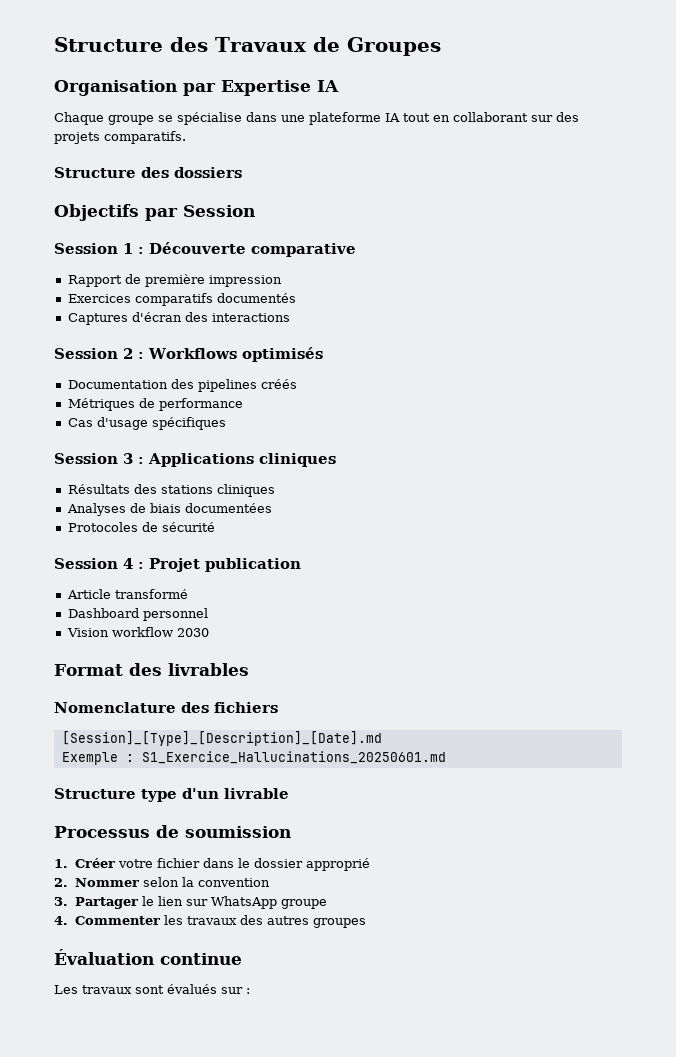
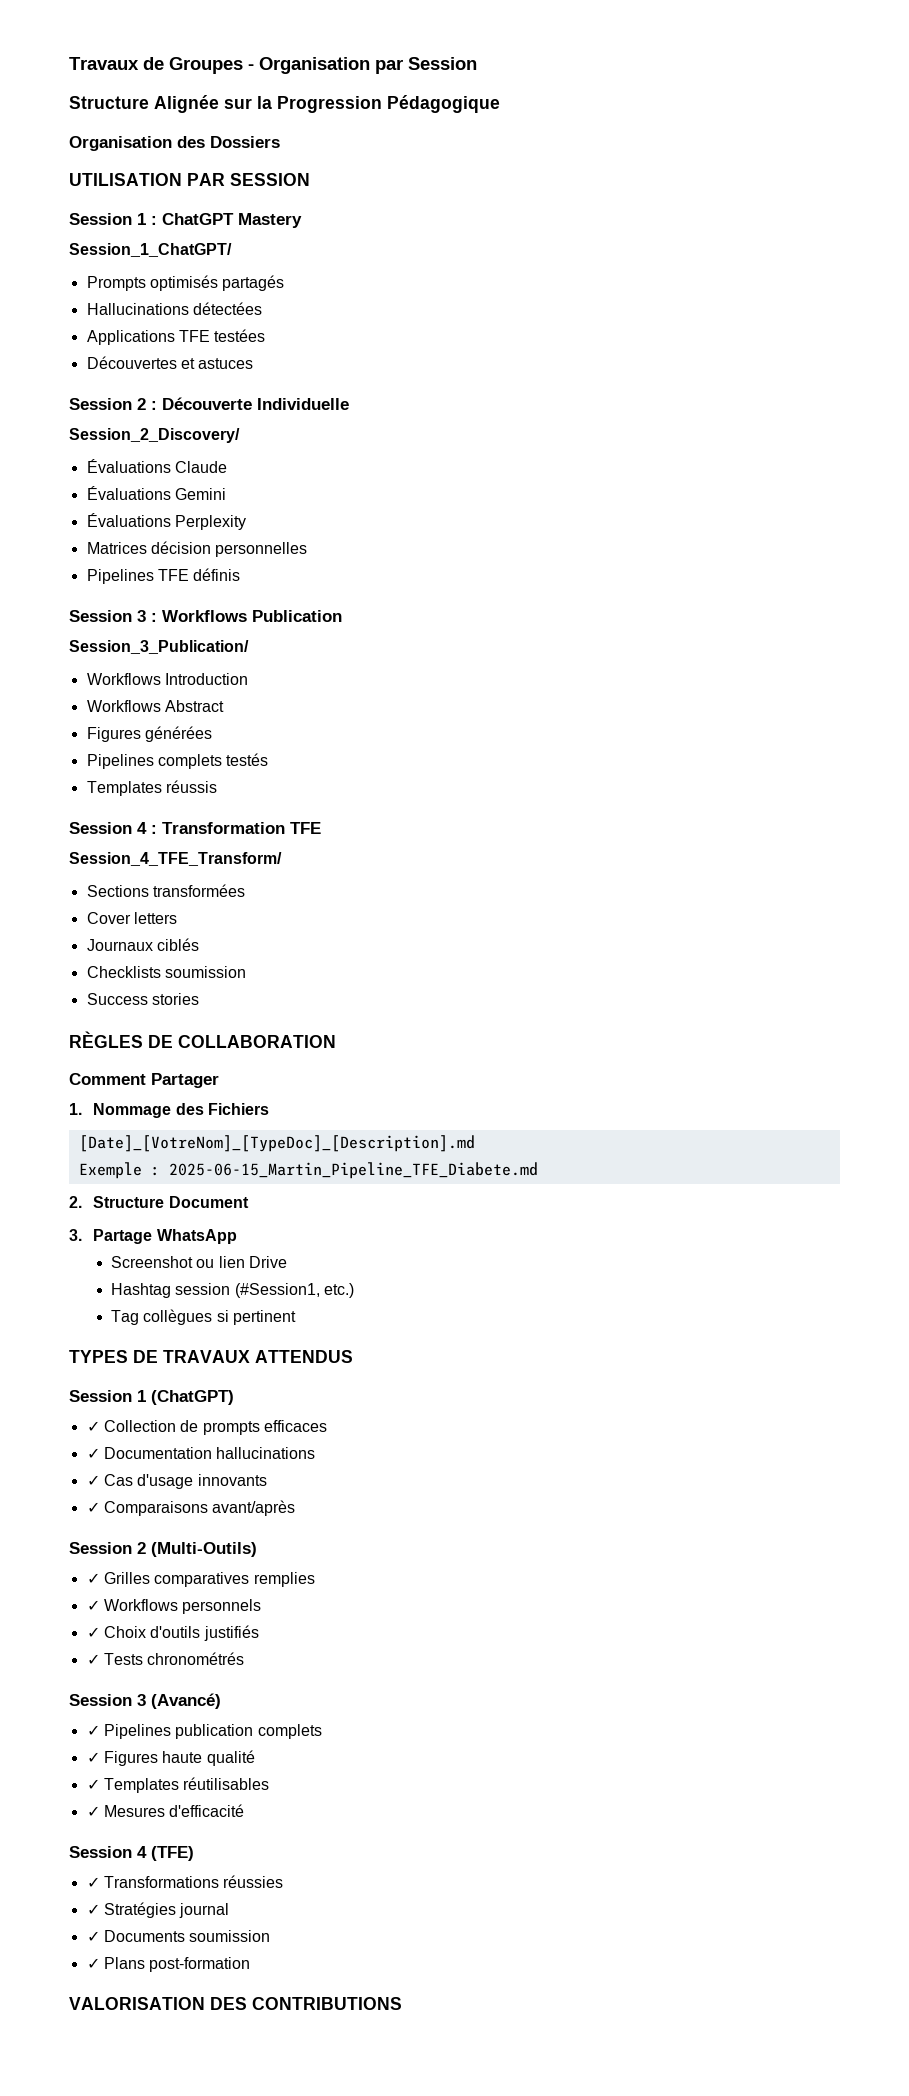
[54,37,208,52] Structure des -> (69, 63) none
[54,80,339,96] [54,112,579,125] [54,131,186,144] [54,167,242,178] [54,204,255,221] [54,242,356,257] [67,274,282,287] [67,293,296,306] [67,312,290,325] [54,347,323,362] [67,379,297,392] [67,398,243,411] [67,417,226,430] [54,453,336,467] [67,484,275,497] [66,503,272,516] [67,522,215,532] [54,558,301,572] [66,589,188,599] [67,608,208,621] [66,627,209,637] [54,663,249,676] [54,702,278,713] [61,731,382,746] [61,751,446,765] [54,788,289,802] [54,825,291,838] [54,858,370,871] [54,877,270,887] [54,896,327,909] [54,915,366,928] [54,949,242,965] [54,984,250,994] // Organisation par Expertise IA // Chaque groupe se spécialise dans une plateforme IA tout en collaborant sur des projets comparatifs. // Structure des dossiers // Objectifs par Session // Session 1 : Découverte comparative // Rapport de première impression // Exercices comparatifs documentés // Captures d'écran des interactions // Session 2 : Workflows optimisés // Documentation des pipelines créés // Métriques de performance // Cas d'usage spécifiques // Session 3 : Applications cliniques // Résultats des stations cliniques // Analyses de biais documentées // Protocoles de sécurité // Session 4 : Projet publication // Article transformé // Dashboard personnel // Vision workflow 2030 // Format des livrables // Nomenclature des fichiers // [Session]_[Type]_[Description]_[Date].md // Exemple : S1_Exercice_Hallucinations_20250601.md // Structure type d'un livrable // Processus de soumission // 1. Créer votre fichier dans le dossier approprié // 2. Nommer selon la convention // 3. Partager le lien sur WhatsApp groupe // 4. Commenter les travaux des autres groupes // Évaluation continue // Les travaux sont évalués sur : -> [248,57,477,74] [69,95,500,113] [69,136,280,151] [69,173,310,186] [69,213,302,228] [69,243,232,257] [86,275,285,291] [86,302,262,315] [86,329,266,345] [86,356,254,369] [69,397,349,410] [69,428,240,443] [86,459,227,473] [86,486,226,500] [86,513,246,530] [86,541,308,557] [86,568,241,584] [69,610,342,622] [69,640,249,654] [86,673,248,685] [86,700,224,712] [86,726,212,742] [86,753,269,769] [86,780,217,796] [69,822,321,834] [69,852,282,866] [86,884,245,897] [86,912,177,924] [86,938,199,951] [86,966,246,978] [86,993,199,1005] [69,1031,336,1048] [69,1073,219,1088] [69,1103,269,1118] [78,1135,475,1152] [78,1162,538,1179] [69,1196,249,1208] [69,1229,237,1244] [110,1256,287,1268] [110,1283,354,1298] [110,1309,296,1325] [69,1350,353,1363] [69,1390,234,1405] [86,1420,327,1435] [86,1447,316,1459] [86,1474,267,1489] [86,1500,296,1516] [69,1542,257,1557] [86,1572,315,1587] [86,1599,262,1614] [86,1625,259,1641] [86,1652,245,1665] [69,1693,221,1709] [86,1724,322,1739] [86,1750,255,1766] [86,1777,270,1793] [86,1804,245,1817] [69,1846,194,1861] [86,1875,284,1888] [86,1902,230,1918] [86,1930,271,1942] [86,1957,251,1972] [69,1997,402,2010] - Organisation par Session // Structure Alignée sur la Progression Pédagogique // Organisation des Dossiers // UTILISATION PAR SESSION // Session 1 : ChatGPT Mastery // Session_1_ChatGPT/ // Prompts optimisés partagés // Hallucinations détectées // Applications TFE testées // Découvertes et astuces // Session 2 : Découverte Individuelle // Session_2_Discovery/ // Évaluations Claude // Évaluations Gemini // Évaluations Perplexity // Matrices décision personnelles // Pipelines TFE définis // Session 3 : Workflows Publication // Session_3_Publication/ // Workflows Introduction // Workflows Abstract // Figures générées // Pipelines complets testés // Templates réussis // Session 4 : Transformation TFE // Session_4_TFE_Transform/ // Sections transformées // Cover letters // Journaux ciblés // Checklists soumission // Success stories // RÈGLES DE COLLABORATION // Comment Partager // 1. Nommage des Fichiers // [Date]_[VotreNom]_[TypeDoc]_[Description].md // Exemple : 2025-06-15_Martin_Pipeline_TFE_Diabete.md // 2. Structure Document // 3. Partage WhatsApp // Screenshot ou lien Drive // Hashtag session (#Session1, etc.) // Tag collègues si pertinent // TYPES DE TRAVAUX ATTENDUS // Session 1 (ChatGPT) // ✓ Collection de prompts efficaces // ✓ Documentation hallucinations // ✓ Cas d'usage innovants // ✓ Comparaisons avant/après // Session 2 (Multi-Outils) // ✓ Grilles comparatives remplies // ✓ Workflows personnels // ✓ Choix d'outils justifiés // ✓ Tests chronométrés // Session 3 (Avancé) // ✓ Pipelines publication complets // ✓ Figures haute qualité // ✓ Templates réutilisables // ✓ Mesures d'efficacité // Session 4 (TFE) // ✓ Transformations réussies // ✓ Stratégies journal // ✓ Documents soumission // ✓ Plans post-formation // VALORISATION DES CONTRIBUTIONS

